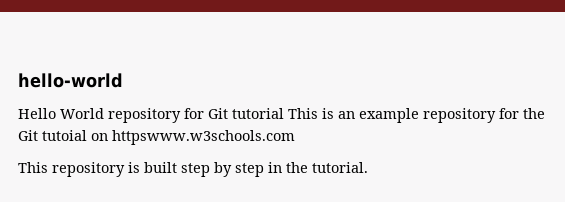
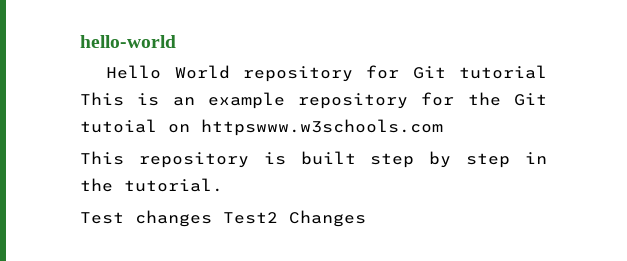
(368, 167) none -> [80,210,366,227] // Test changes Test2 Changes

